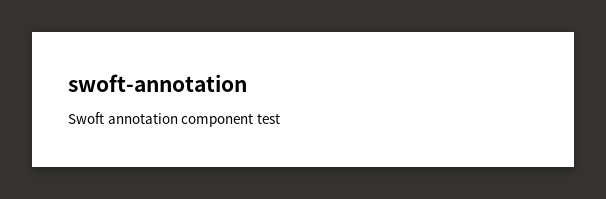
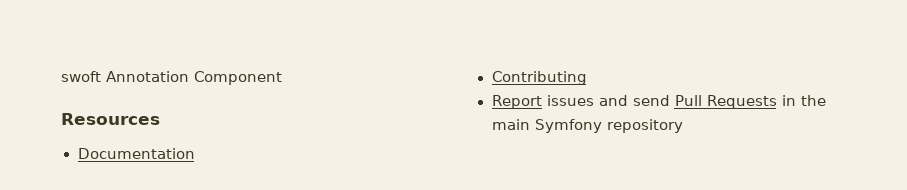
[68,74,247,92] [68,112,280,127] swoft-annotation // Swoft annotation component test -> [61,71,282,85] [61,113,160,125] [77,148,195,159] [491,71,587,85] [491,95,826,109] [491,119,683,133] swoft Annotation Component // Resources // Documentation // Contributing // Report issues and send Pull Requests in the main Symfony repository

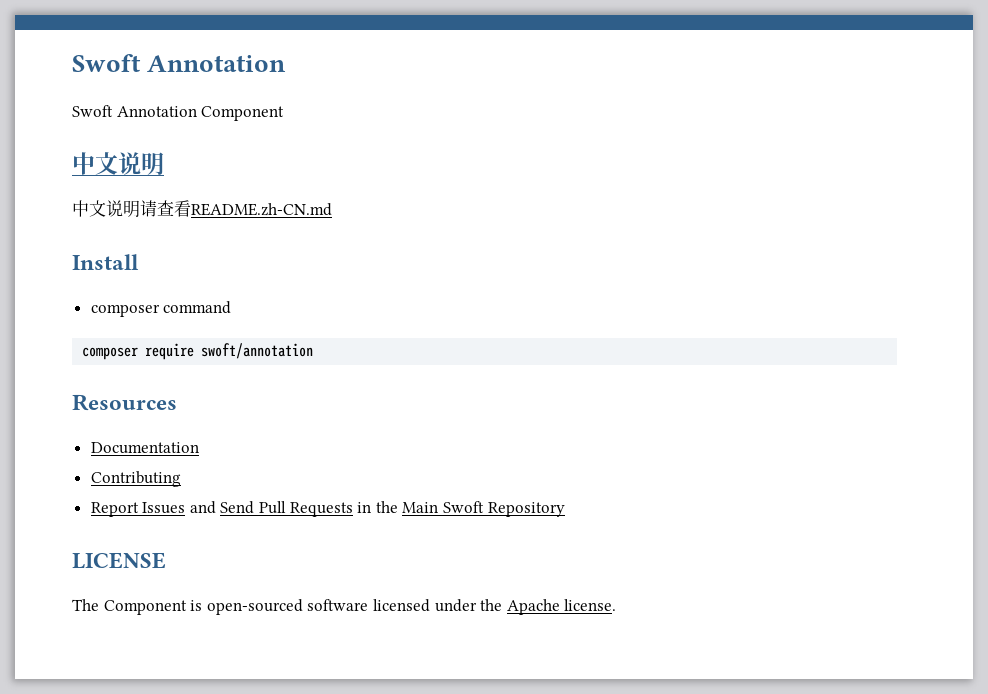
[61,71,101,82] swoft -> [72,54,287,72] [72,105,113,117] Swoft Annotation // Swoft
(282, 78) none -> [72,152,164,175] [72,200,332,218] [72,254,139,270] [90,301,232,317] [82,343,314,360] // 中文说明 // 中文说明请查看README.zh-CN.md // Install // composer command // composer require swoft/annotation
[546,95,670,106] issues and send -> [142,501,255,514] Issues and Send
[491,119,683,133] main Symfony repository -> [402,501,565,517] [72,552,166,569] [72,599,617,615] Main Swoft Repository // LICENSE // The Component is open-sourced software licensed under the Apache license.

